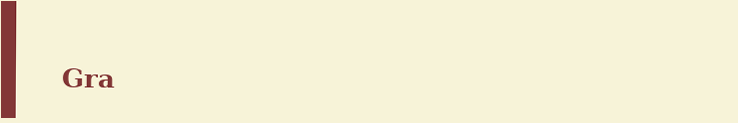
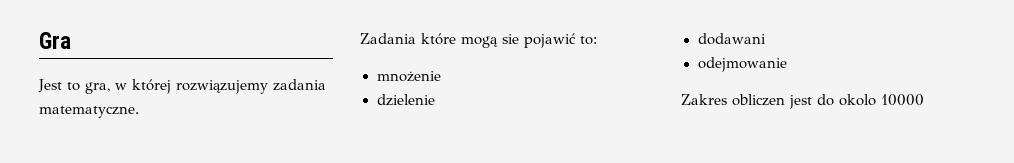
(115, 78) none -> [38,79,326,94] [39,106,139,118] [360,33,597,48] [376,71,441,82] [376,94,435,106] [697,33,766,45] [697,57,787,72] [681,94,924,109] // Jest to gra, w której rozwiązujemy zadania matematyczne. // Zadania które mogą sie pojawić to: // mnożenie // dzielenie // dodawani // odejmowanie // Zakres obliczen jest do okolo 10000

